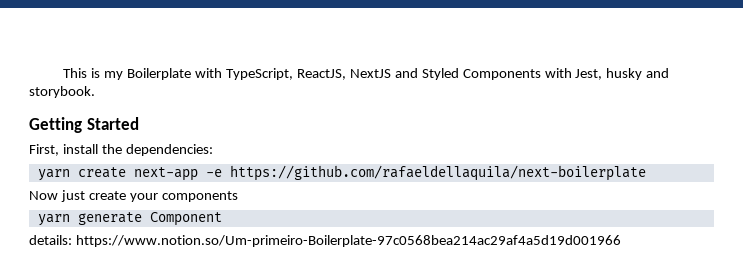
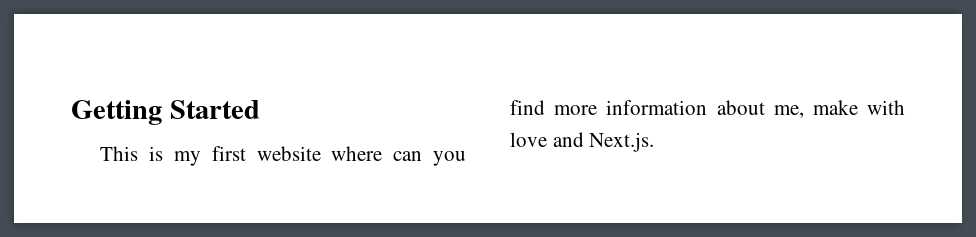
(63, 73) none -> [71,100,260,125] Getting Started //
[127,68,670,80] [29,86,95,98] [29,117,139,133] [29,144,213,156] [37,165,646,181] [29,190,238,202] [37,212,222,226] [29,235,621,247] Boilerplate with TypeScript, ReactJS, NextJS and Styled Components with Jest, husky and storybook. // Getting Started // First, install the dependencies: // yarn create next-app -e https://github.com/rafaeldellaquila/next-boilerplate // Now just create your components // yarn generate Component // details: https://www.notion.so/Um-primeiro-Boilerplate-97c0568bea214ac29af4a5d19d001966 -> [211,146,466,166] [510,100,905,118] [510,132,655,152] first website where can you find more information about me, make with love and Next.js.

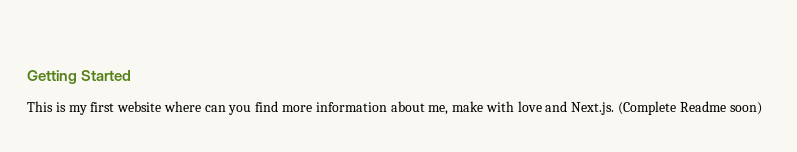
(655, 142) none -> [618,101,762,115] (Complete Readme soon)

